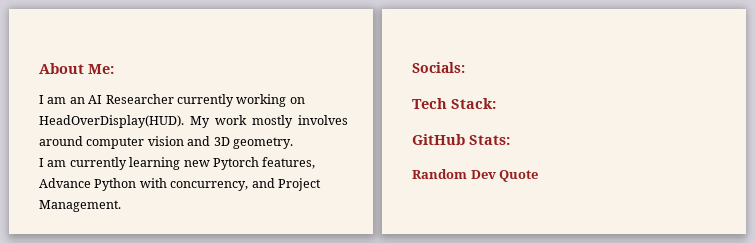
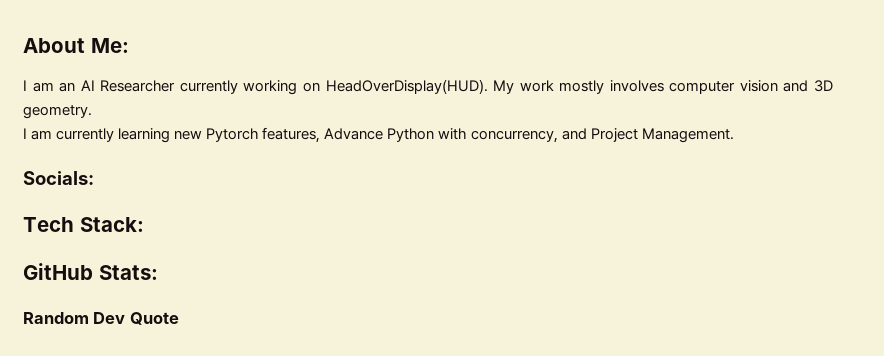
[39,136,83,146] around -> (664, 86) none

